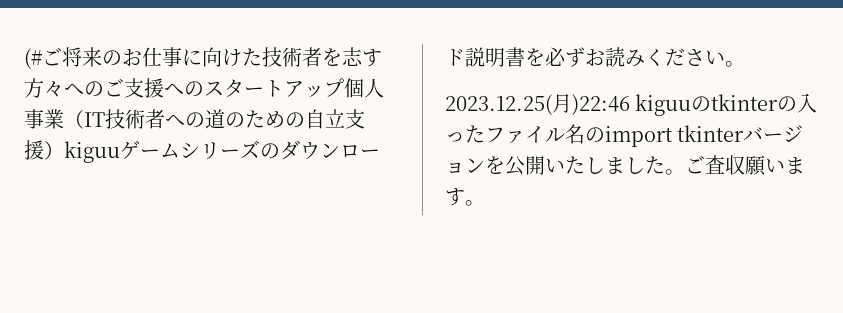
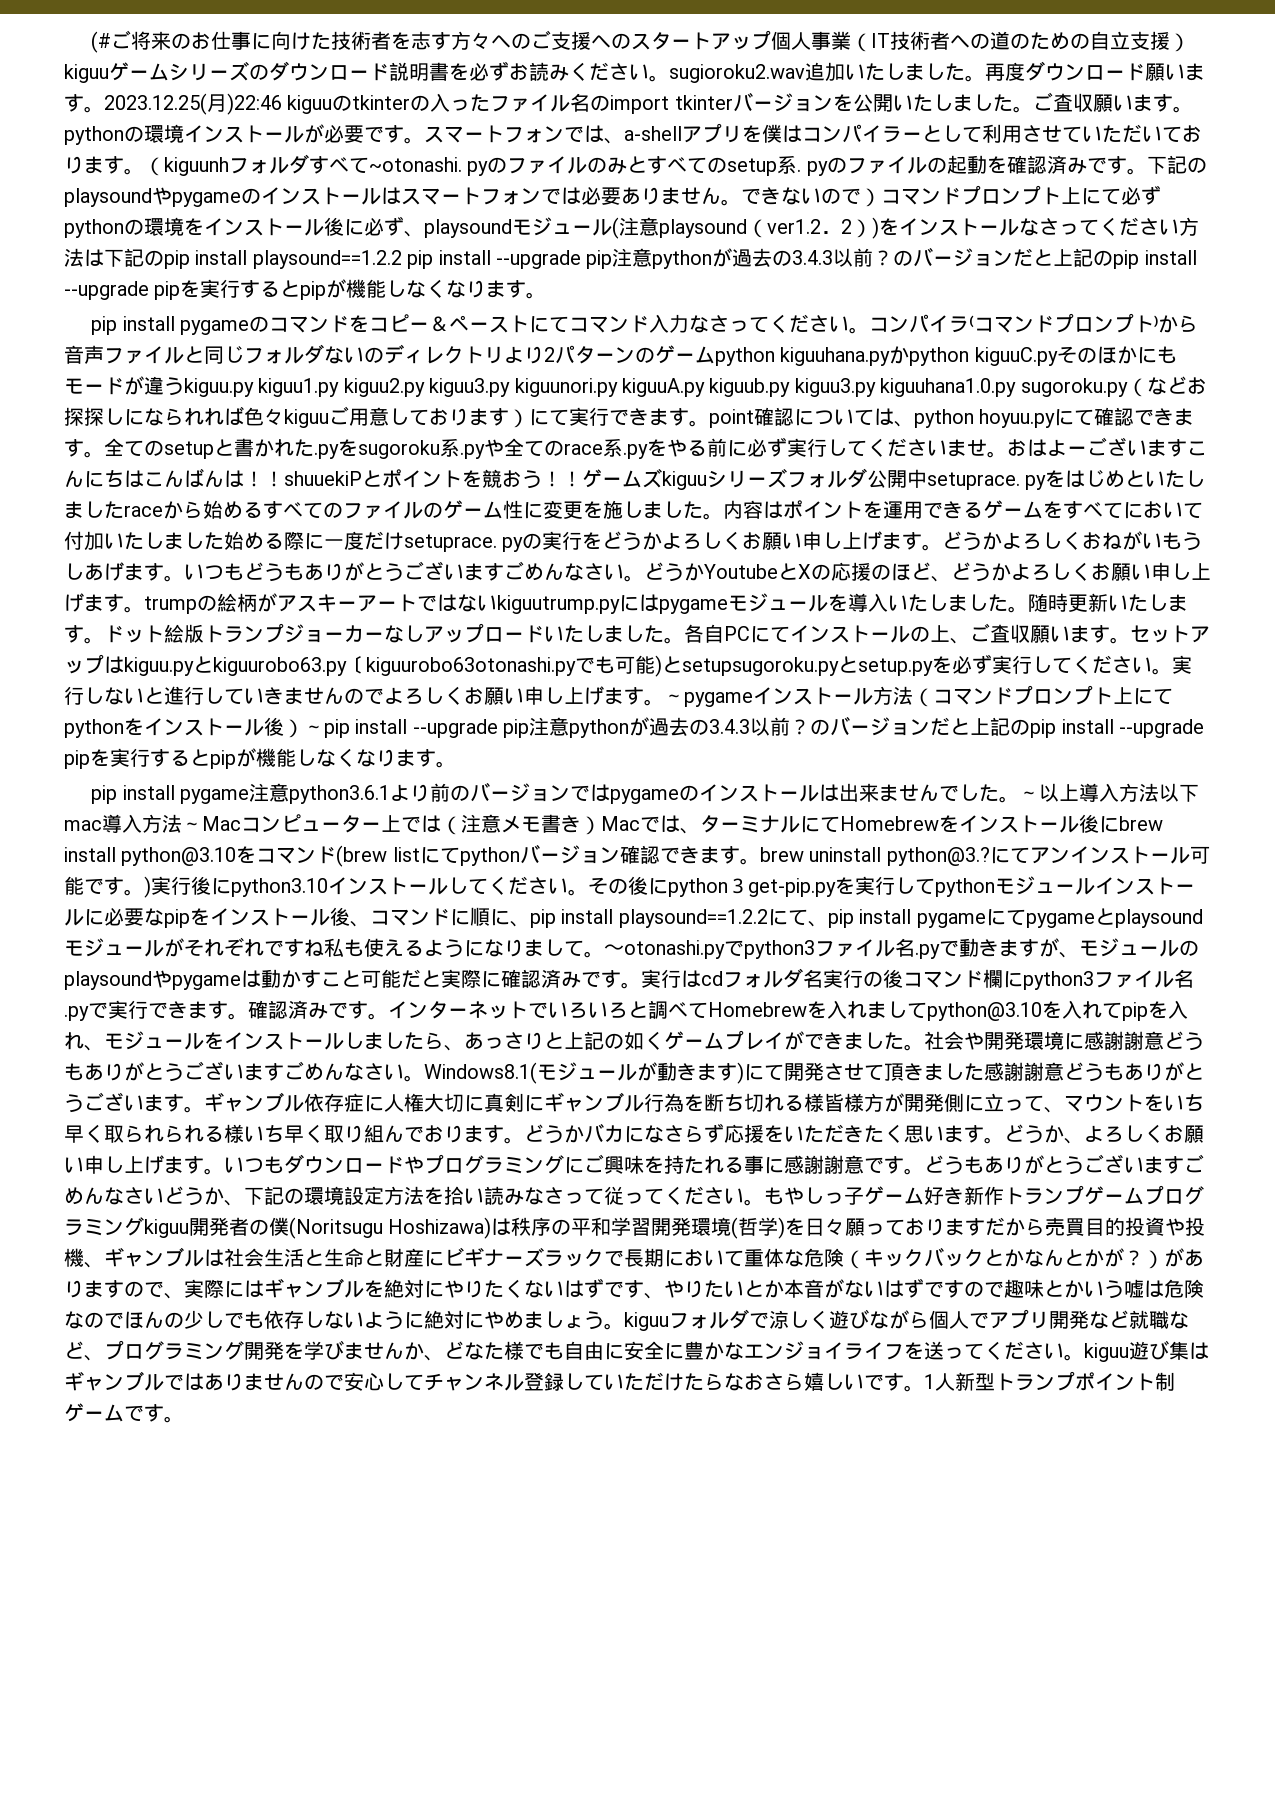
(745, 64) // -> [669,61,1205,83] [64,94,104,113] sugioroku2.wav追加いたしました。再度ダウンロード願います。
(485, 203) none -> [64,123,1202,145] [64,154,1207,176] [64,185,1161,207] [64,216,1199,239] [64,247,1197,269] [64,279,547,300] [91,313,1199,335] [64,344,1177,366] [64,376,1207,397] [64,406,1195,428] [64,437,1207,459] [64,468,1206,490] [64,500,1203,520] [64,531,1203,552] [64,561,1211,582] [64,593,1188,614] [64,623,1210,644] [64,654,1192,677] [64,685,1173,707] [64,716,1204,738] [64,748,456,769] [91,782,1200,804] [64,814,1163,835] [64,844,1210,867] [64,876,1195,898] [64,907,1203,928] [64,937,1199,959] [64,968,1194,990] [64,1000,1188,1021] [64,1030,1204,1051] [64,1061,1204,1084] [64,1092,1204,1113] [64,1123,1204,1144] [64,1154,1204,1175] [64,1185,1204,1206] [64,1217,1206,1239] [64,1247,1204,1269] [64,1278,1204,1299] [64,1309,1189,1331] [64,1340,1209,1362] [64,1371,1175,1392] [64,1403,184,1423] pythonの環境インストールが必要です。スマートフォンでは、a-shellアプリを僕はコンパイラーとして利用させていただいております。（kiguunhフォルダすべて~otonashi. pyのファイルのみとすべてのsetup系. pyのファイルの起動を確認済みです。下記のplaysoundやpygameのインストールはスマートフォンでは必要ありません。できないので）コマンドプロンプト上にて必ずpythonの環境をインストール後に必ず、playsoundモジュール(注意playsound（ver1.2．2）)をインストールなさってください方法は下記のpip install playsound==1.2.2 pip install --upgrade pip注意pythonが過去の3.4.3以前？のバージョンだと上記のpip install --upgrade pipを実行するとpipが機能しなくなります。 // pip install pygameのコマンドをコピー＆ペーストにてコマンド入力なさってください。コンパイラ⁽コマンドプロンプト⁾から音声ファイルと同じフォルダないのディレクトリより2パターンのゲームpython kiguuhana.pyかpython kiguuC.pyそのほかにもモードが違うkiguu.py kiguu1.py kiguu2.py kiguu3.py kiguunori.py kiguuA.py kiguub.py kiguu3.py kiguuhana1.0.py sugoroku.py（などお探探しになられれば色々kiguuご用意しております）にて実行できます。point確認については、python hoyuu.pyにて確認できます。全てのsetupと書かれた.pyをsugoroku系.pyや全てのrace系.pyをやる前に必ず実行してくださいませ。おはよーございますこんにちはこんばんは！！shuuekiPとポイントを競おう！！ゲームズkiguuシリーズフォルダ公開中setuprace. pyをはじめといたしましたraceから始めるすべてのファイルのゲーム性に変更を施しました。内容はポイントを運用できるゲームをすべてにおいて付加いたしました始める際に一度だけsetuprace. pyの実行をどうかよろしくお願い申し上げます。どうかよろしくおねがいもうしあげます。いつもどうもありがとうございますごめんなさい。どうかYoutubeとXの応援のほど、どうかよろしくお願い申し上げます。trumpの絵柄がアスキーアートではないkiguutrump.pyにはpygameモジュールを導入いたしました。随時更新いたします。ドット絵版トランプジョーカーなしアップロードいたしました。各自PCにてインストールの上、ご査収願います。セットアップはkiguu.pyとkiguurobo63.py〔kiguurobo63otonashi.pyでも可能)とsetupsugoroku.pyとsetup.pyを必ず実行してください。実行しないと進行していきませんのでよろしくお願い申し上げます。～pygameインストール方法（コマンドプロンプト上にてpythonをインストール後）～pip install --upgrade pip注意pythonが過去の3.4.3以前？のバージョンだと上記のpip install --upgrade pipを実行するとpipが機能しなくなります。 // pip install pygame注意python3.6.1より前のバージョンではpygameのインストールは出来ませんでした。～以上導入方法以下mac導入方法～Macコンピューター上では（注意メモ書き）Macでは、ターミナルにてHomebrewをインストール後にbrew install python@3.10をコマンド(brew listにてpythonバージョン確認できます。brew uninstall python@3.?にてアンインストール可能です。)実行後にpython3.10インストールしてください。その後にpython３get-pip.pyを実行してpythonモジュールインストールに必要なpipをインストール後、コマンドに順に、pip install playsound==1.2.2にて、pip install pygameにてpygameとplaysoundモジュールがそれぞれですね私も使えるようになりまして。〜otonashi.pyでpython3ファイル名.pyで動きますが、モジュールのplaysoundやpygameは動かすこと可能だと実際に確認済みです。実行はcdフォルダ名実行の後コマンド欄にpython3ファイル名.pyで実行できます。確認済みです。インターネットでいろいろと調べてHomebrewを入れましてpython@3.10を入れてpipを入れ、モジュールをインストールしましたら、あっさりと上記の如くゲームプレイができました。社会や開発環境に感謝謝意どうもありがとうございますごめんなさい。Windows8.1(モジュールが動きます)にて開発させて頂きました感謝謝意どうもありがとうございます。ギャンブル依存症に人権大切に真剣にギャンブル行為を断ち切れる様皆様方が開発側に立って、マウントをいち早く取られられる様いち早く取り組んでおります。どうかバカになさらず応援をいただきたく思います。どうか、よろしくお願い申し上げます。いつもダウンロードやプログラミングにご興味を持たれる事に感謝謝意です。どうもありがとうございますごめんなさいどうか、下記の環境設定方法を拾い読みなさって従ってください。もやしっ子ゲーム好き新作トランプゲームプログラミングkiguu開発者の僕(Noritsugu Hoshizawa)は秩序の平和学習開発環境(哲学)を日々願っておりますだから売買目的投資や投機、ギャンブルは社会生活と生命と財産にビギナーズラックで長期において重体な危険（キックバックとかなんとかが？）がありますので、実際にはギャンブルを絶対にやりたくないはずです、やりたいとか本音がないはずですので趣味とかいう嘘は危険なのでほんの少しでも依存しないように絶対にやめましょう。kiguuフォルダで涼しく遊びながら個人でアプリ開発など就職など、プログラミング開発を学びませんか、どなた様でも自由に安全に豊かなエンジョイライフを送ってください。kiguu遊び集はギャンブルではありませんので安心してチャンネル登録していただけたらなおさら嬉しいです。1人新型トランプポイント制ゲームです。

